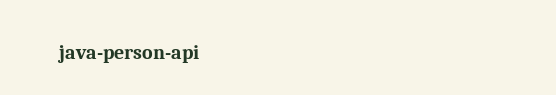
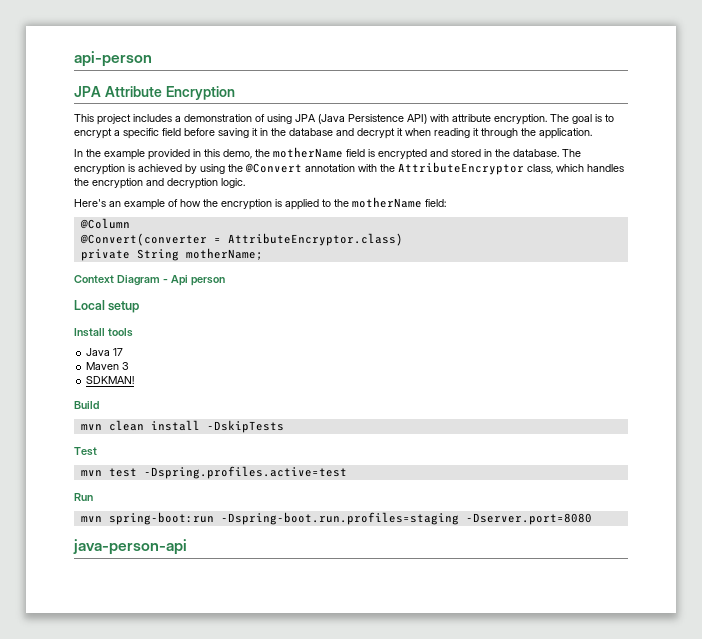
(57, 54) none -> [74,51,152,67] [74,86,235,100] [74,114,614,125] [74,128,592,139] [74,147,581,160] [74,162,624,175] [74,178,245,189] [74,197,446,210] [79,218,130,229] [79,233,403,246] [80,248,263,261] [74,275,225,286] [74,300,140,313] [74,328,133,337] [86,348,124,356] [86,362,130,370] [86,376,135,384] [74,401,99,409] [80,420,284,433] [74,447,97,456] [80,466,347,479] [74,493,93,501] [80,512,592,525] api-person // JPA Attribute Encryption // This project includes a demonstration of using JPA (Java Persistence API) with attribute encryption. The goal is to encrypt a specific field before saving it in the database and decrypt it when reading it through the application. // In the example provided in this demo, the motherName field is encrypted and stored in the database. The encryption is achieved by using the @Convert annotation with the AttributeEncryptor class, which handles the encryption and decryption logic. // Here's an example of how the encryption is applied to the motherName field: // @Column // @Convert(converter = AttributeEncryptor.class) // private String motherName; // Context Diagram - Api person // Local setup // Install tools // Java 17 // Maven 3 // SDKMAN! // Build // mvn clean install -DskipTests // Test // mvn test -Dspring.profiles.active=test // Run // mvn spring-boot:run -Dspring-boot.run.profiles=staging -Dserver.port=8080 //

